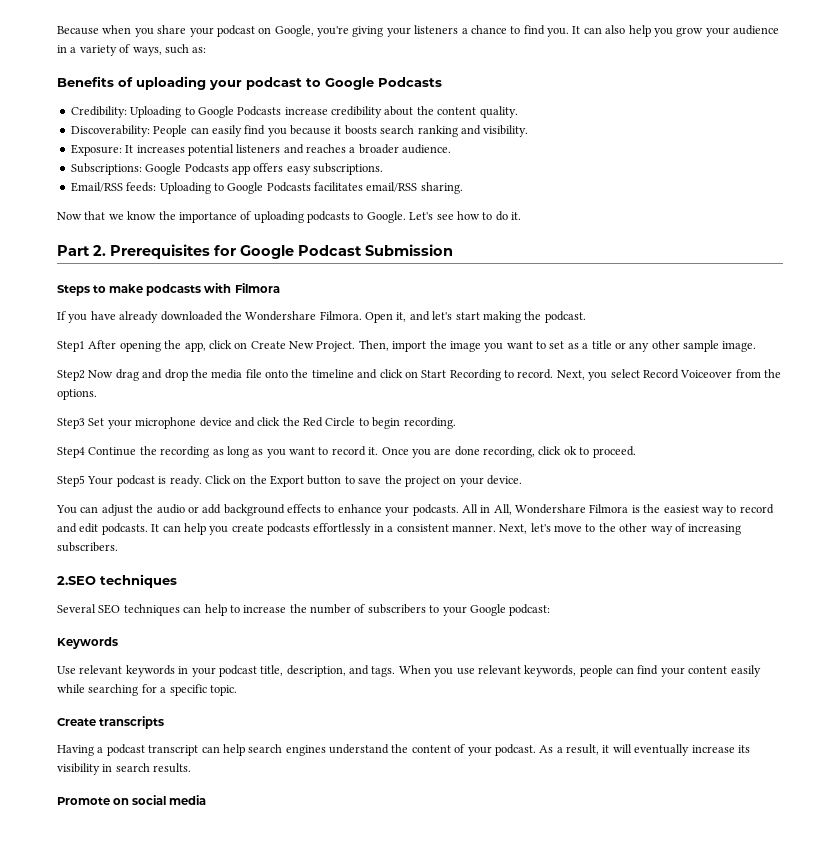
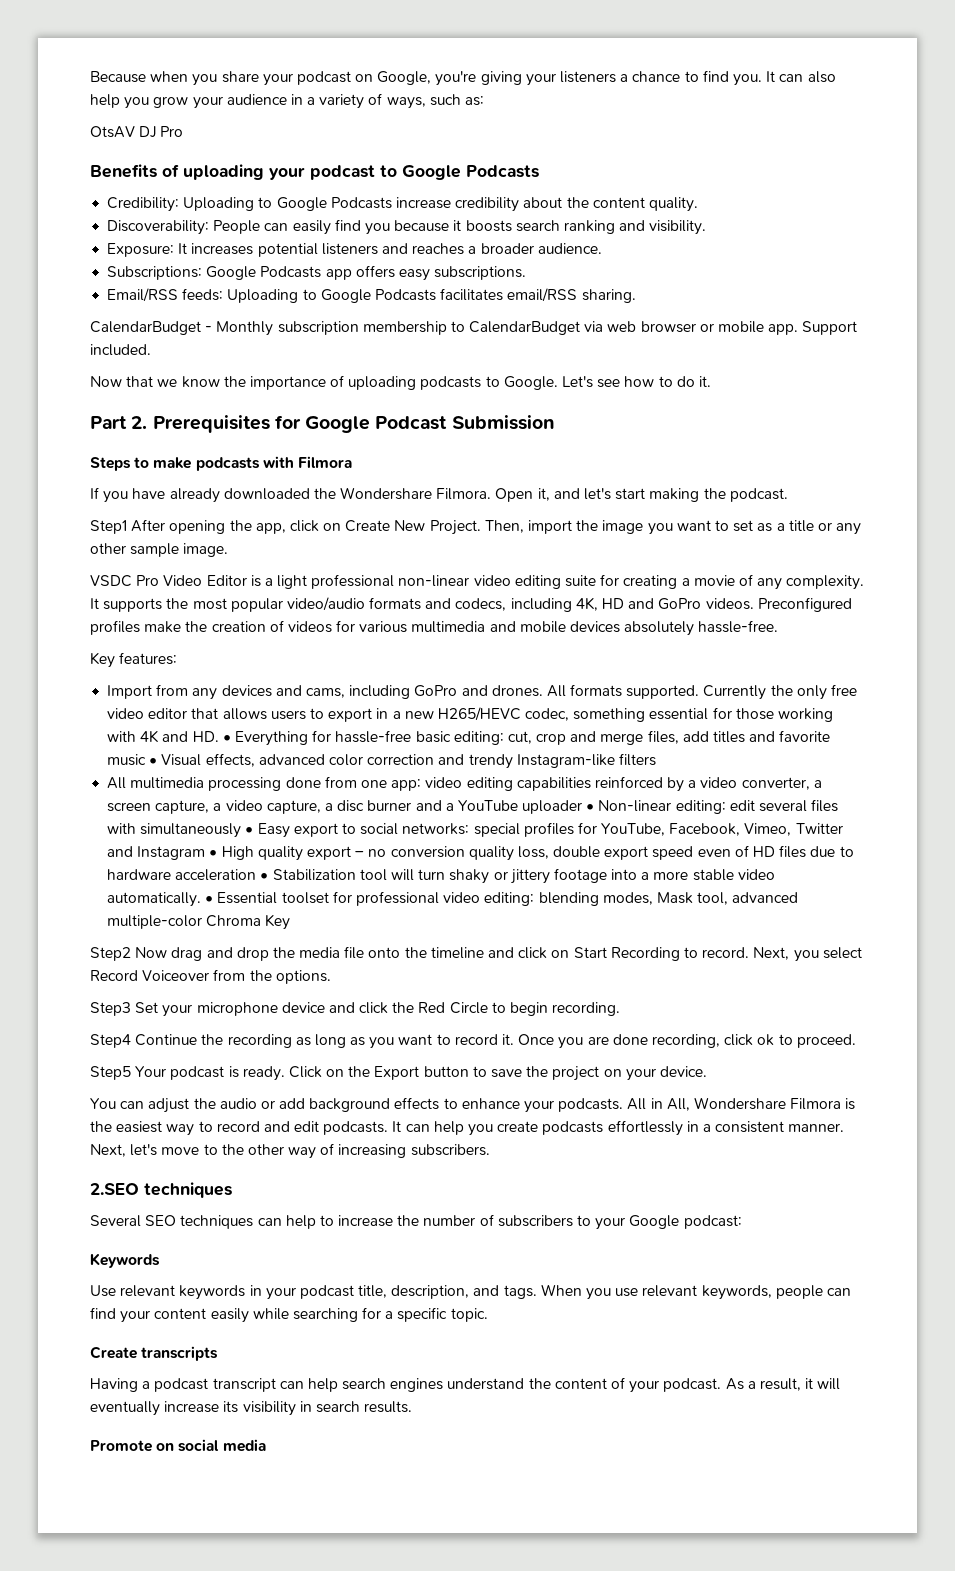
(207, 50) none -> [90,126,184,138] // OtsAV DJ Pro
(463, 188) none -> [90,321,858,336] [90,344,151,356] // CalendarBudget - Monthly subscription membership to CalendarBudget via web browser or mobile app. Support included.
(757, 346) none -> [90,574,865,590] [90,597,852,612] [90,620,779,636] [90,652,178,668] [107,684,858,700] [107,707,834,722] [107,730,831,746] [107,753,656,769] [107,776,822,792] [107,799,839,814] [107,822,843,838] [107,845,854,861] [107,868,775,884] [107,891,799,907] [107,914,291,930] // VSDC Pro Video Editor is a light professional non-linear video editing suite for creating a movie of any complexity. It supports the most popular video/audio formats and codecs, including 4K, HD and GoPro videos. Preconfigured profiles make the creation of videos for various multimedia and mobile devices absolutely hassle-free. // Key features: // Import from any devices and cams, including GoPro and drones. All formats supported. Сurrently the only free video editor that allows users to export in a new H265/HEVC codec, something essential for those working with 4K and HD. • Everything for hassle-free basic editing: cut, crop and merge files, add titles and favorite music • Visual effects, advanced color correction and trendy Instagram-like filters // All multimedia processing done from one app: video editing capabilities reinforced by a video converter, a screen capture, a video capture, a disc burner and a YouTube uploader • Non-linear editing: edit several files with simultaneously • Easy export to social networks: special profiles for YouTube, Facebook, Vimeo, Twitter and Instagram • High quality export – no conversion quality loss, double export speed even of HD files due to hardware acceleration • Stabilization tool will turn shaky or jittery footage into a more stable video automatically. • Essential toolset for professional video editing: blending modes, Mask tool, advanced multiple-color Chroma Key

